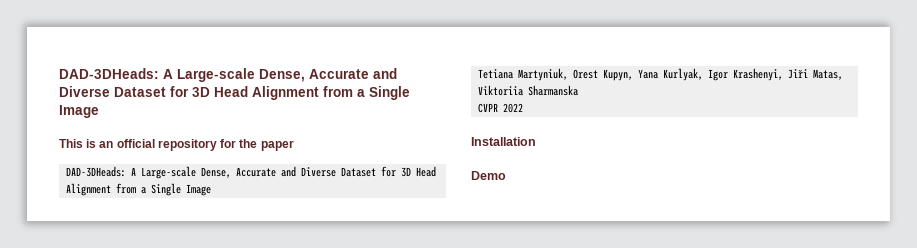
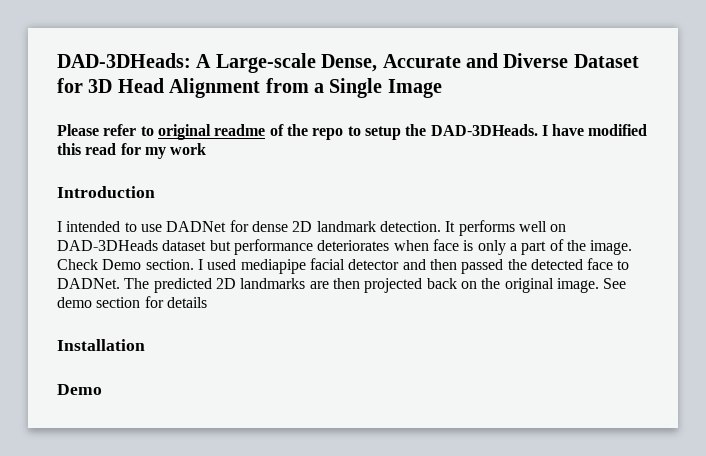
[59,139,294,151] [66,166,437,179] [66,183,212,196] [478,68,844,81] [478,85,579,96] [478,103,524,113] This is an official repository for the paper // DAD-3DHeads: A Large-scale Dense, Accurate and Diverse Dataset for 3D Head Alignment from a Single Image // Tetiana Martyniuk, Orest Kupyn, Yana Kurlyak, Igor Krashenyi, Jiři Matas, Viktoriia Sharmanska // CVPR 2022 -> [57,124,648,140] [57,143,207,159] [57,186,155,198] [57,220,567,236] [57,239,633,255] [57,258,630,274] [57,278,627,293] [57,296,207,308] Please refer to original readme of the repo to setup the DAD-3DHeads. I have modified this read for my work // Introduction // I intended to use DADNet for dense 2D landmark detection. It performs well on DAD-3DHeads dataset but performance deteriorates when face is only a part of the image. Check Demo section. I used mediapipe facial detector and then passed the detected face to DADNet. The predicted 2D landmarks are then projected back on the original image. See demo section for details

